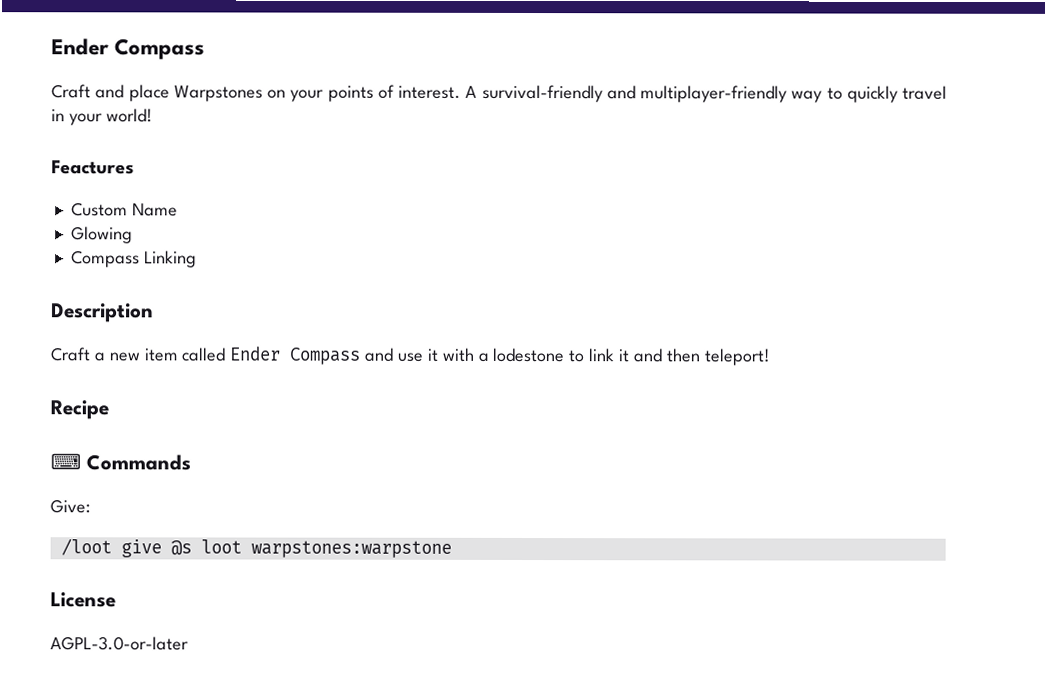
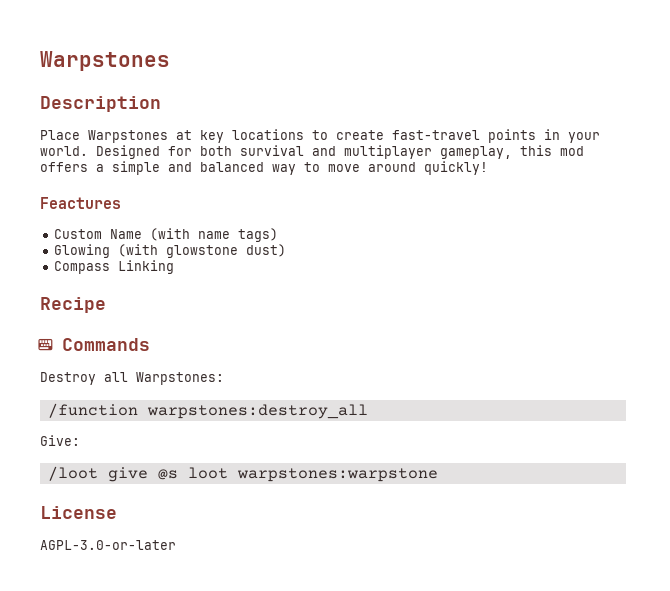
[51,38,206,60] [51,84,947,103] [51,108,153,126] [51,160,134,175] [70,202,178,217] [70,226,133,244] [70,250,197,268] [51,303,154,323] [50,346,770,366] [50,400,109,420] [50,453,191,471] Ender Compass // Craft and place Warpstones on your points of interest. A survival-friendly and multiplayer-friendly way to quickly travel in your world! // Feactures // Custom Name // Glowing // Compass Linking // Description // Craft a new item called Ender Compass and use it with a lodestone to link it and then teleport! // Recipe // ⌨ Commands -> [40,51,170,71] [40,96,161,112] [40,129,600,143] [40,145,584,159] [40,161,488,175] [40,197,121,209] [54,228,279,242] [54,244,287,258] [54,260,175,274] [40,297,106,313] [38,338,150,351] [40,372,224,385] [47,403,368,419] Warpstones // Description // Place Warpstones at key locations to create fast-travel points in your world. Designed for both survival and multiplayer gameplay, this mod offers a simple and balanced way to move around quickly! // Feactures // Custom Name (with name tags) // Glowing (with glowstone dust) // Compass Linking // Recipe // ⌨ Commands // Destroy all Warpstones: // /function warpstones:destroy_all

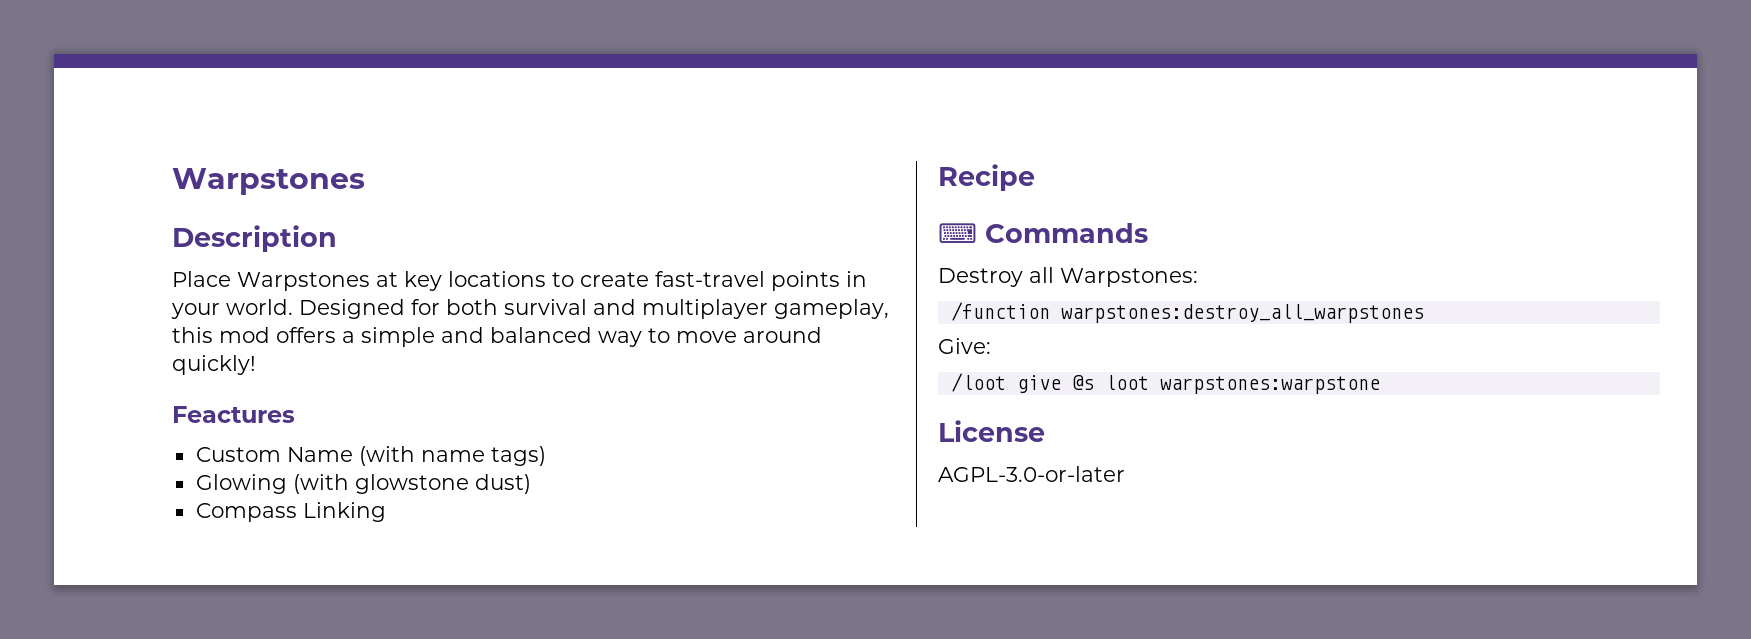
[146,404,368,419] warpstones:destroy_all -> [1060,304,1424,323] warpstones:destroy_all_warpstones

